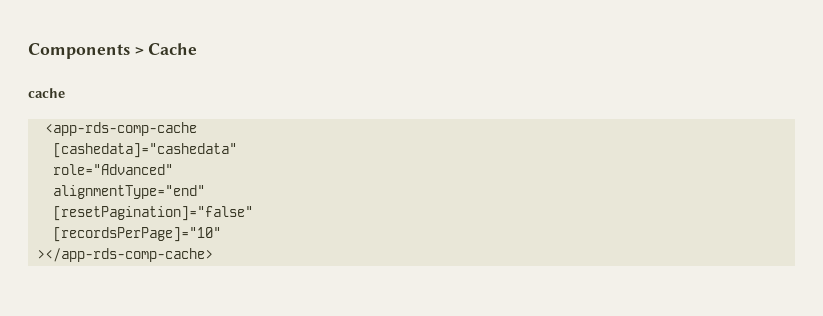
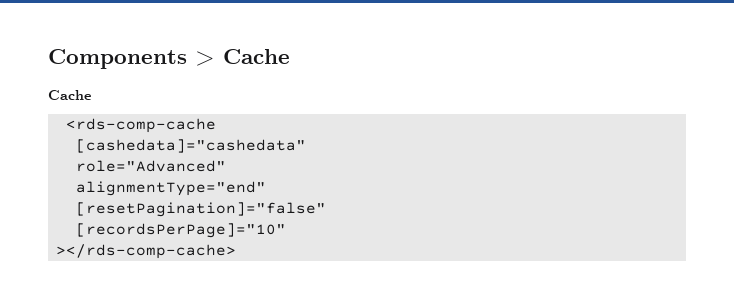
[28,88,65,98] [44,122,197,136] cache // <app-rds-comp-cache -> [48,90,91,100] [65,118,216,133] Cache // <rds-comp-cache
[36,248,213,262] ></app-rds-comp-cache> -> [55,244,236,259] ></rds-comp-cache>

